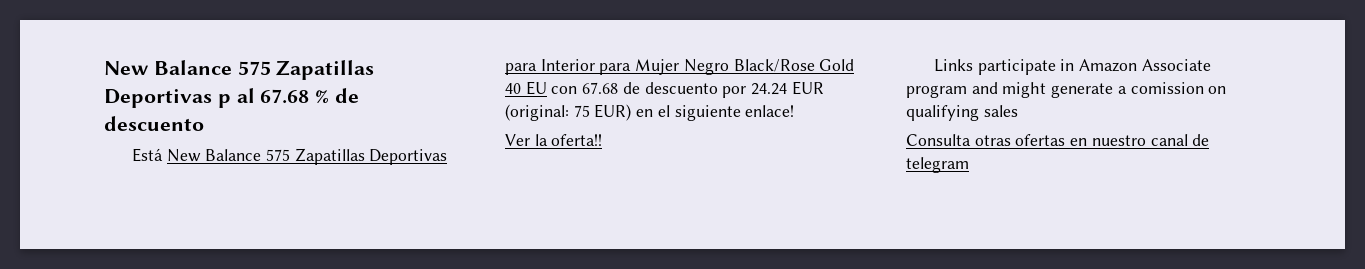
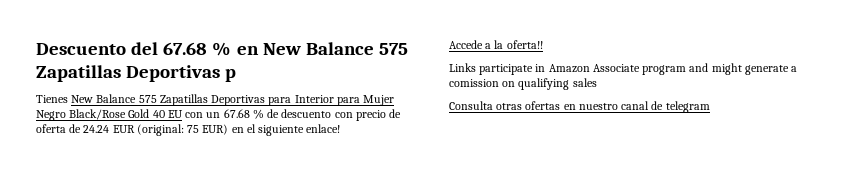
(104, 68) none -> [36,42,259,56] Descuento del 67.68 % en
[236,88,360,104] [104,116,204,131] [131,148,163,162] al 67.68 % de descuento // Está -> [36,95,68,103] // Tienes
[582,82,747,98] 67.68 de descuento por -> [206,109,402,121] [36,124,82,133] un 67.68 % de descuento con precio de oferta de
[505,134,530,146] Ver -> [449,40,492,49] Accede a

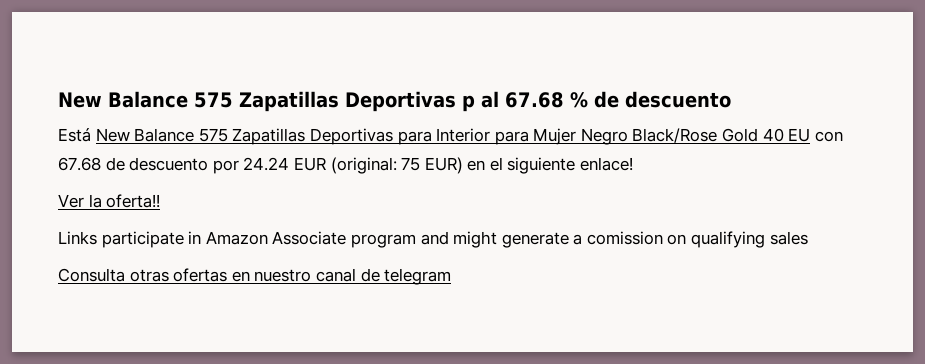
[36,42,259,56] Descuento del 67.68 % en -> (58, 100) none
[36,95,68,103] // Tienes -> [481,91,731,108] [58,128,91,142] al 67.68 % de descuento // Está
[206,109,402,121] [36,124,82,133] un 67.68 % de descuento con precio de oferta de -> [58,157,239,174] 67.68 de descuento por
[449,40,492,49] Accede a -> [58,194,84,208] Ver

